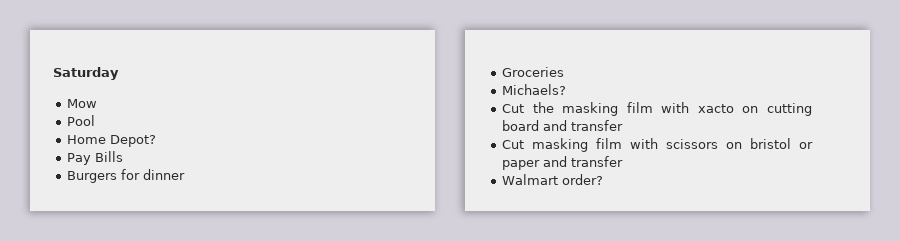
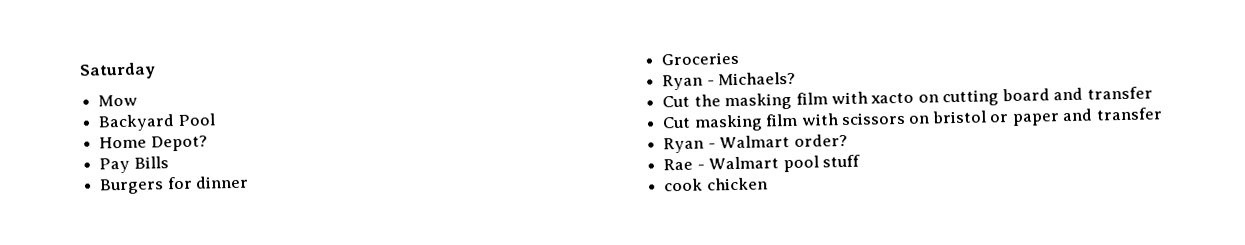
(98, 103) none -> [98,114,176,132] Backyard
(565, 72) none -> [662,74,715,91] Ryan -
(624, 161) none -> [663,137,716,154] Ryan -
(604, 179) none -> [663,154,860,173] [664,177,768,192] // Rae - Walmart pool stuff // cook chicken

